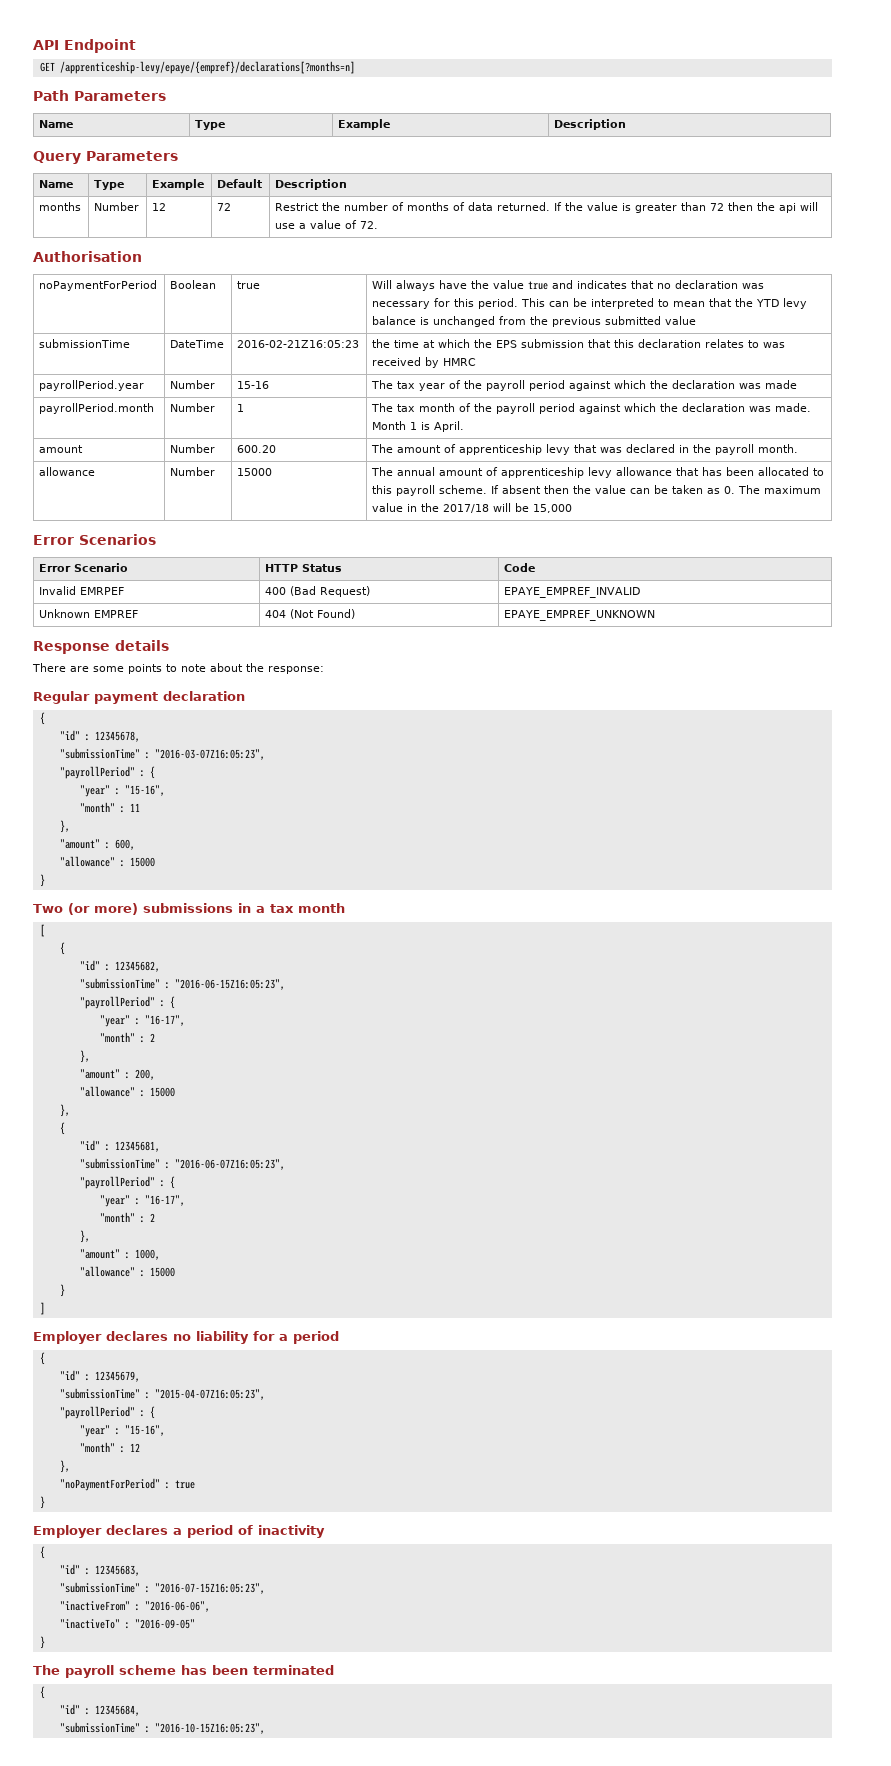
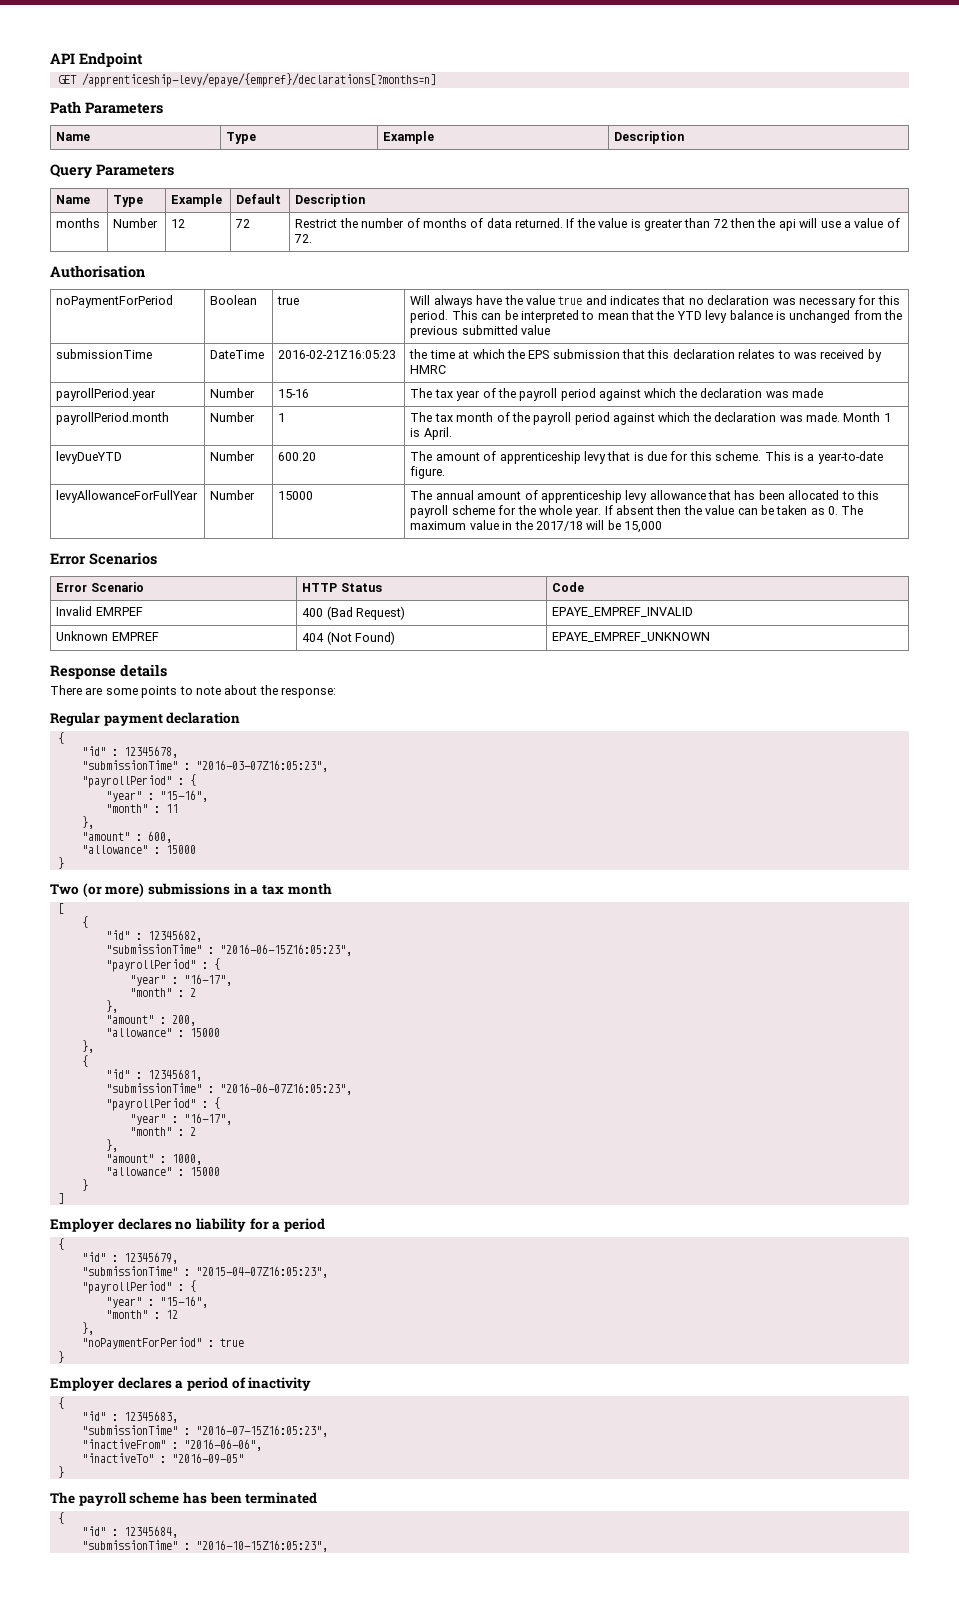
[39,445,84,453] amount -> [56,451,123,464] levyDueYTD
[600,444,799,455] [39,467,96,476] was declared in the payroll month. // allowance -> [633,451,883,464] [410,466,446,479] [56,490,199,503] is due for this scheme. This is a year-to-date figure. // levyAllowanceForFullYear
[439,485,488,494] scheme. -> [451,505,602,518] scheme for the whole year.

